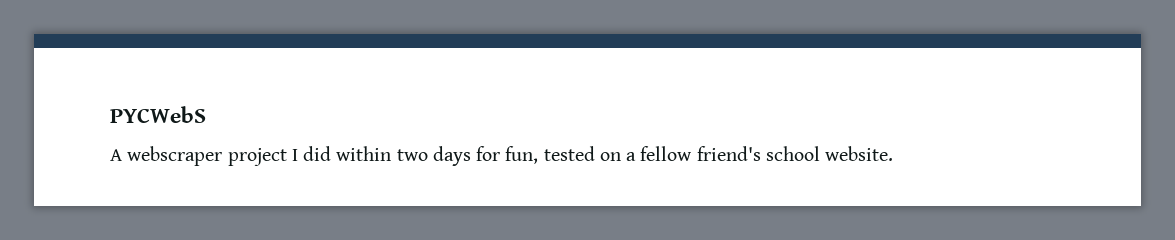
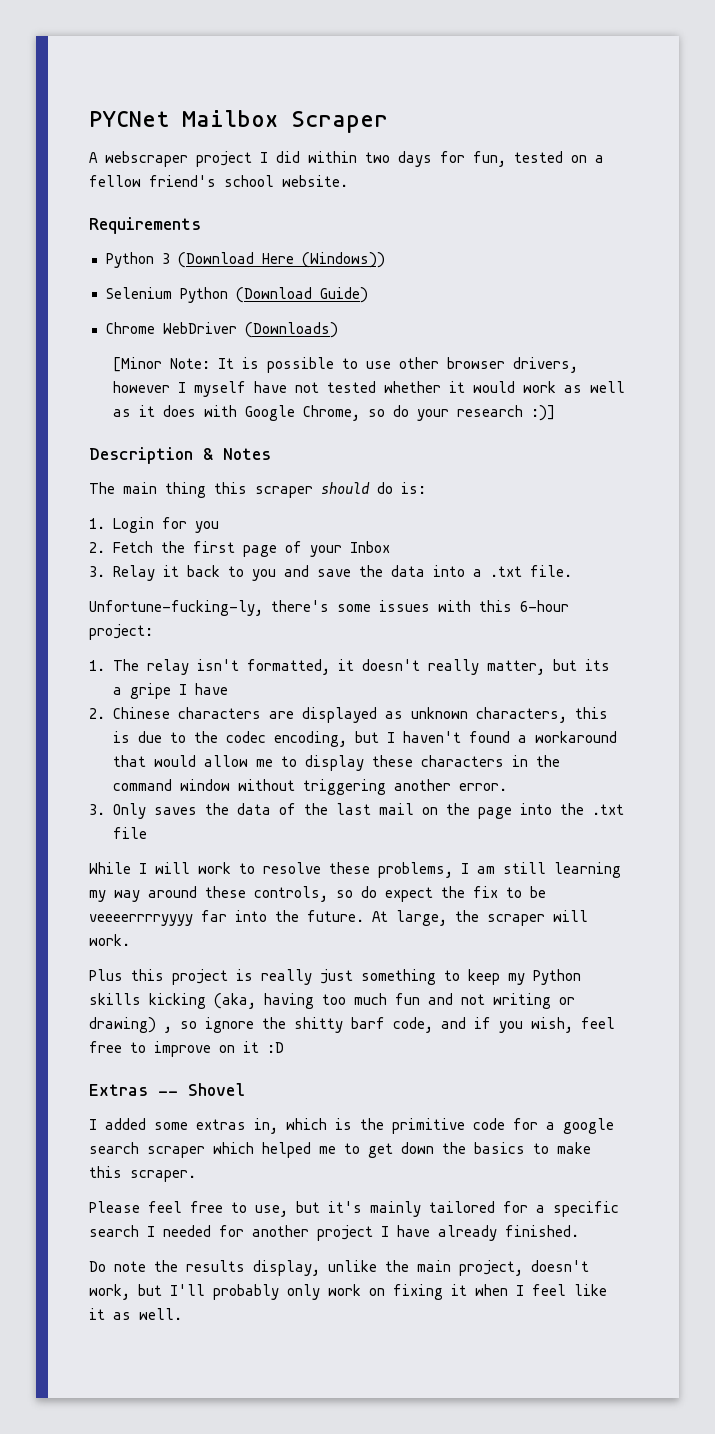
[110,106,206,123] PYCWebS -> [89,110,388,133] PYCNet Mailbox Scraper
(894, 153) none -> [89,217,201,234] [105,252,385,268] [105,287,368,303] [105,322,338,338] [112,357,578,373] [112,381,625,397] [112,405,555,421] [89,447,271,464] [89,482,426,498] [89,517,219,533] [89,541,390,557] [89,565,572,581] [89,600,569,616] [89,624,153,640] [89,659,610,675] [112,683,228,699] [89,707,608,723] [112,731,617,747] [112,755,560,771] [112,779,507,795] [89,803,624,819] [112,827,147,839] [89,862,621,878] [89,886,546,902] [89,910,588,926] [89,934,130,946] [89,969,581,985] [89,993,575,1009] [89,1017,615,1033] [89,1041,284,1057] [89,1083,245,1096] [89,1118,614,1134] [89,1142,591,1158] [89,1166,196,1182] [89,1201,619,1217] [89,1225,579,1241] [89,1260,589,1276] [89,1284,607,1300] [89,1308,182,1320] // Requirements // Python 3 (Download Here (Windows)) // Selenium Python (Download Guide) // Chrome WebDriver (Downloads) // [Minor Note: It is possible to use other browser drivers, however I myself have not tested whether it would work as well as it does with Google Chrome, so do your research :)] // Description & Notes // The main thing this scraper should do is: // 1. Login for you // 2. Fetch the first page of your Inbox // 3. Relay it back to you and save the data into a .txt file. // Unfortune-fucking-ly, there's some issues with this 6-hour project: // 1. The relay isn't formatted, it doesn't really matter, but its a gripe I have // 2. Chinese characters are displayed as unknown characters, this is due to the codec encoding, but I haven't found a workaround that would allow me to display these characters in the command window without triggering another error. // 3. Only saves the data of the last mail on the page into the .txt file // While I will work to resolve these problems, I am still learning my way around these controls, so do expect the fix to be veeeerrrryyyy far into the future. At large, the scraper will work. // Plus this project is really just something to keep my Python skills kicking (aka, having too much fun and not writing or drawing) , so ignore the shitty barf code, and if you wish, feel free to improve on it :D // Extras -- Shovel // I added some extras in, which is the primitive code for a google search scraper which helped me to get down the basics to make this scraper. // Please feel free to use, but it's mainly tailored for a specific search I needed for another project I have already finished. // Do note the results display, unlike the main project, doesn't work, but I'll probably only work on fixing it when I feel like it as well.

